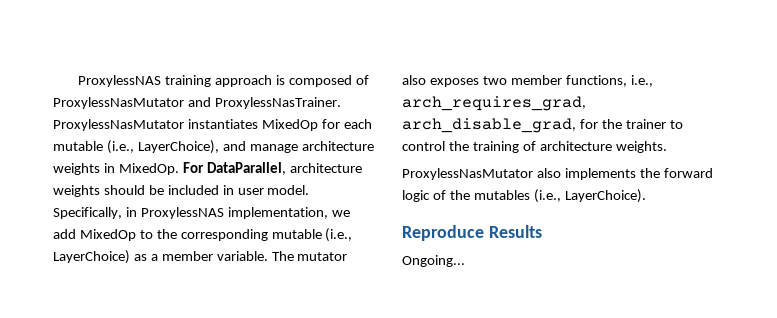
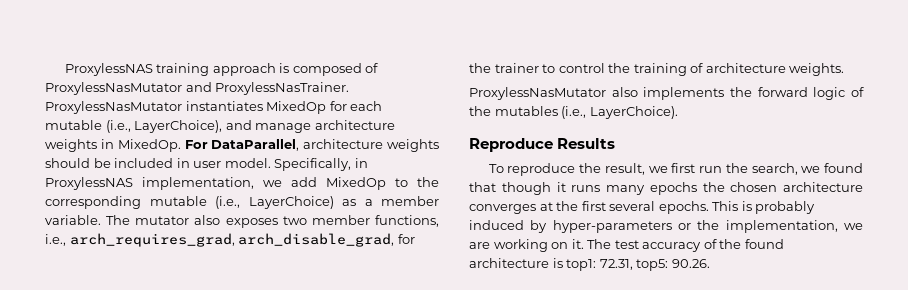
[402,255,465,267] Ongoing... -> [488,163,863,176] [469,182,863,195] [469,201,816,214] [469,220,863,233] [469,239,784,252] [469,258,710,271] To reproduce the result, we first run the search, we found that though it runs many epochs the chosen architecture converges at the first several epochs. This is probably induced by hyper-parameters or the implementation, we are working on it. The test accuracy of the found architecture is top1: 72.31, top5: 90.26.

